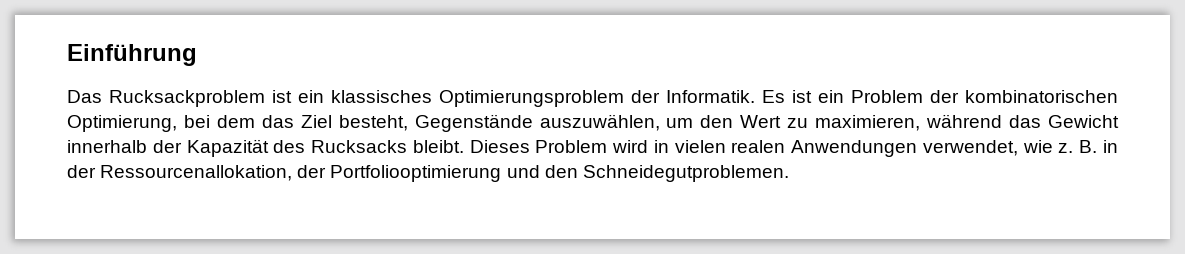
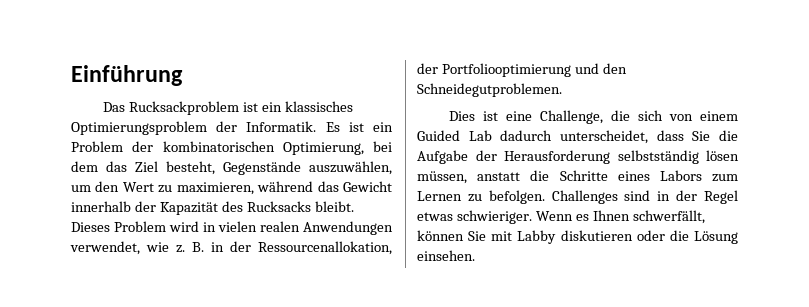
(789, 173) none -> [448,110,738,124] [417,130,738,144] [417,150,739,164] [417,170,738,184] [417,190,738,204] [417,210,705,224] [417,230,738,244] [417,250,475,261] // Dies ist eine Challenge, die sich von einem Guided Lab dadurch unterscheidet, dass Sie die Aufgabe der Herausforderung selbstständig lösen müssen, anstatt die Schritte eines Labors zum Lernen zu befolgen. Challenges sind in der Regel etwas schwieriger. Wenn es Ihnen schwerfällt, können Sie mit Labby diskutieren oder die Lösung einsehen.

